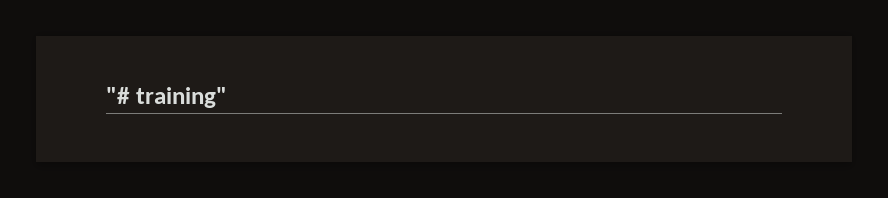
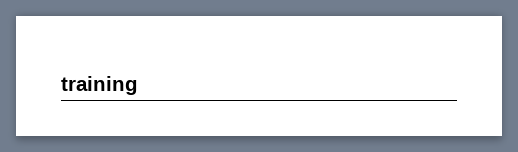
[106,87,227,108] "# training" -> [61,76,138,95] training

